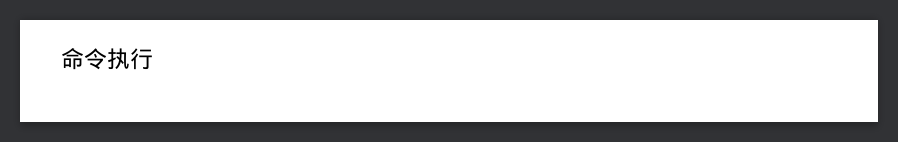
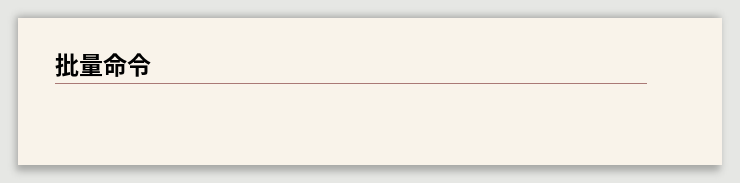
[61,48,153,70] 命令执行 -> [55,53,151,77] 批量命令

